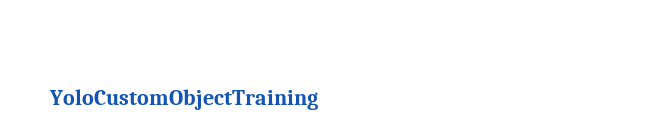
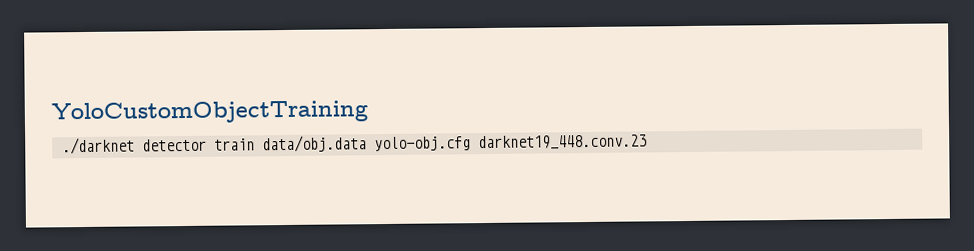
(318, 99) none -> [61,134,647,155] // ./darknet detector train data/obj.data yolo-obj.cfg darknet19_448.conv.23

